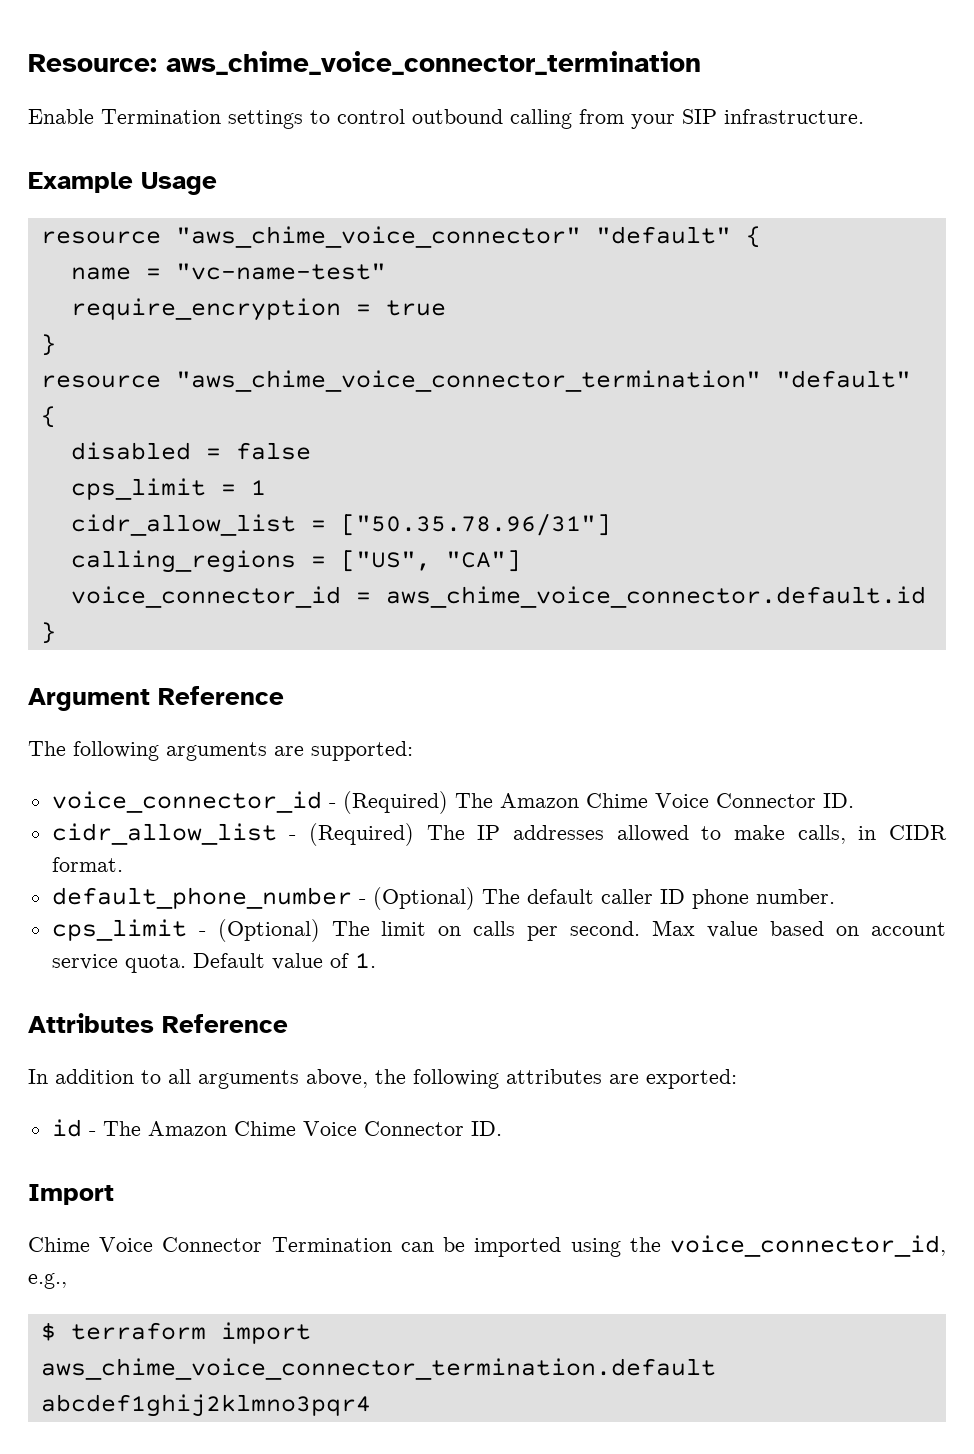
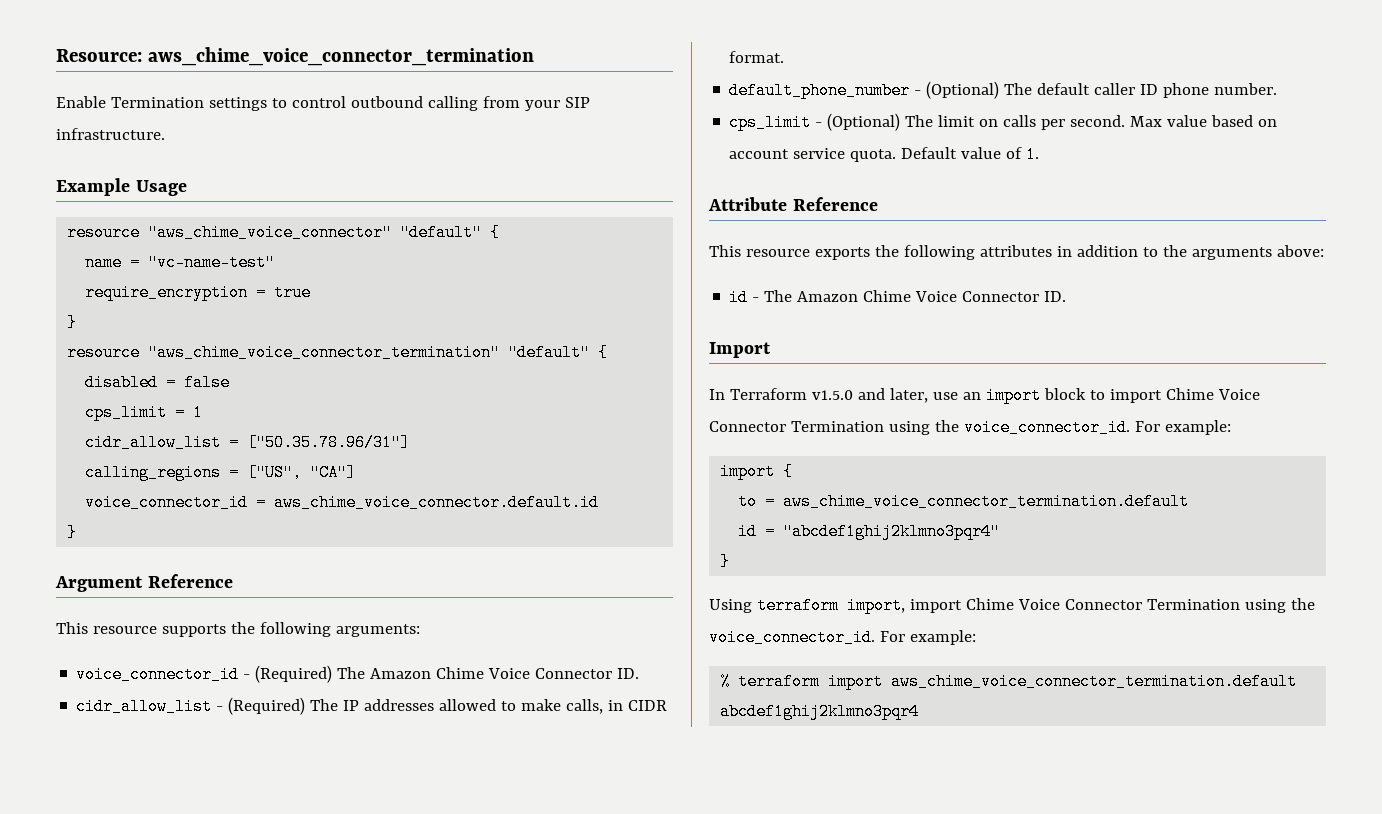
[28,741,413,761] The following arguments are supported: -> [56,622,420,637] This resource supports the following arguments:
[28,1013,288,1033] [28,1069,737,1089] Attributes Reference // In addition to all arguments above, the following attributes are exported: -> [708,197,878,211] [709,245,1324,260] Attribute Reference // This resource exports the following attributes in addition to the arguments above:
[28,1235,946,1257] [28,1273,67,1289] [40,1322,56,1341] Chime Voice Connector Termination can be imported using the voice_connector_id, e.g., // $ -> [709,387,1260,404] [709,419,1231,436] [720,463,794,480] [738,493,1190,510] [738,523,1001,540] [720,553,731,570] [709,597,1315,614] [709,629,976,646] [720,673,731,690] In Terraform v1.5.0 and later, use an import block to import Chime Voice Connector Termination using the voice_connector_id. For example: // import { // to = aws_chime_voice_connector_termination.default // id = "abcdef1ghij2klmno3pqr4" // } // Using terraform import, import Chime Voice Connector Termination using the voice_connector_id. For example: // %

